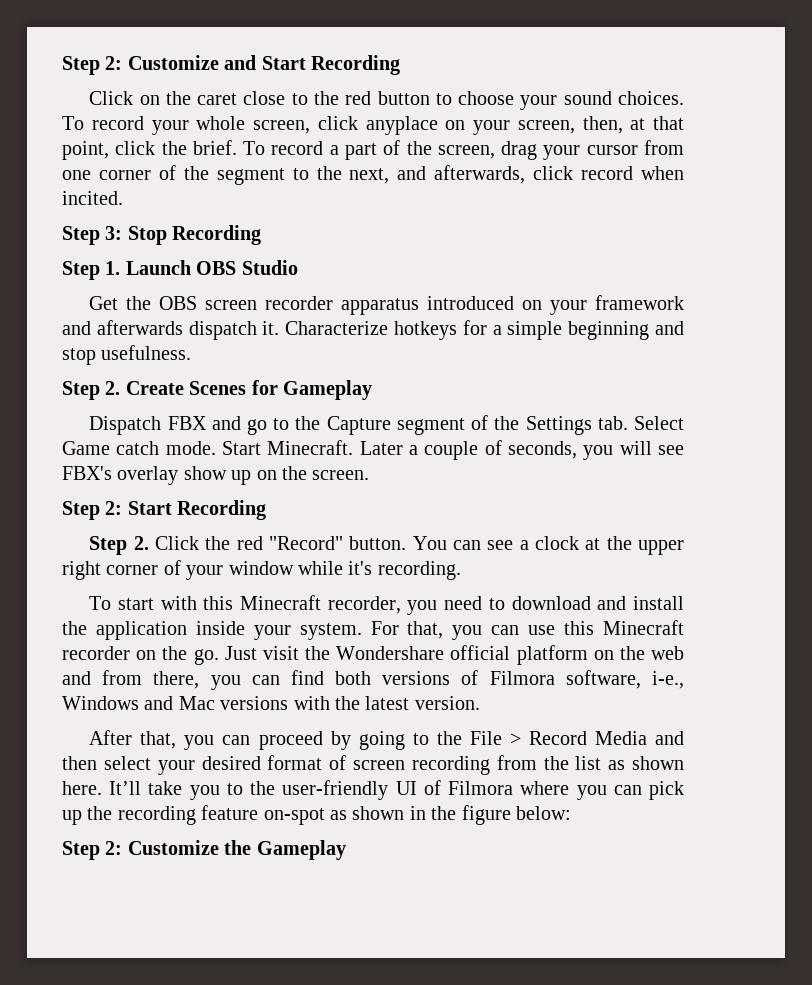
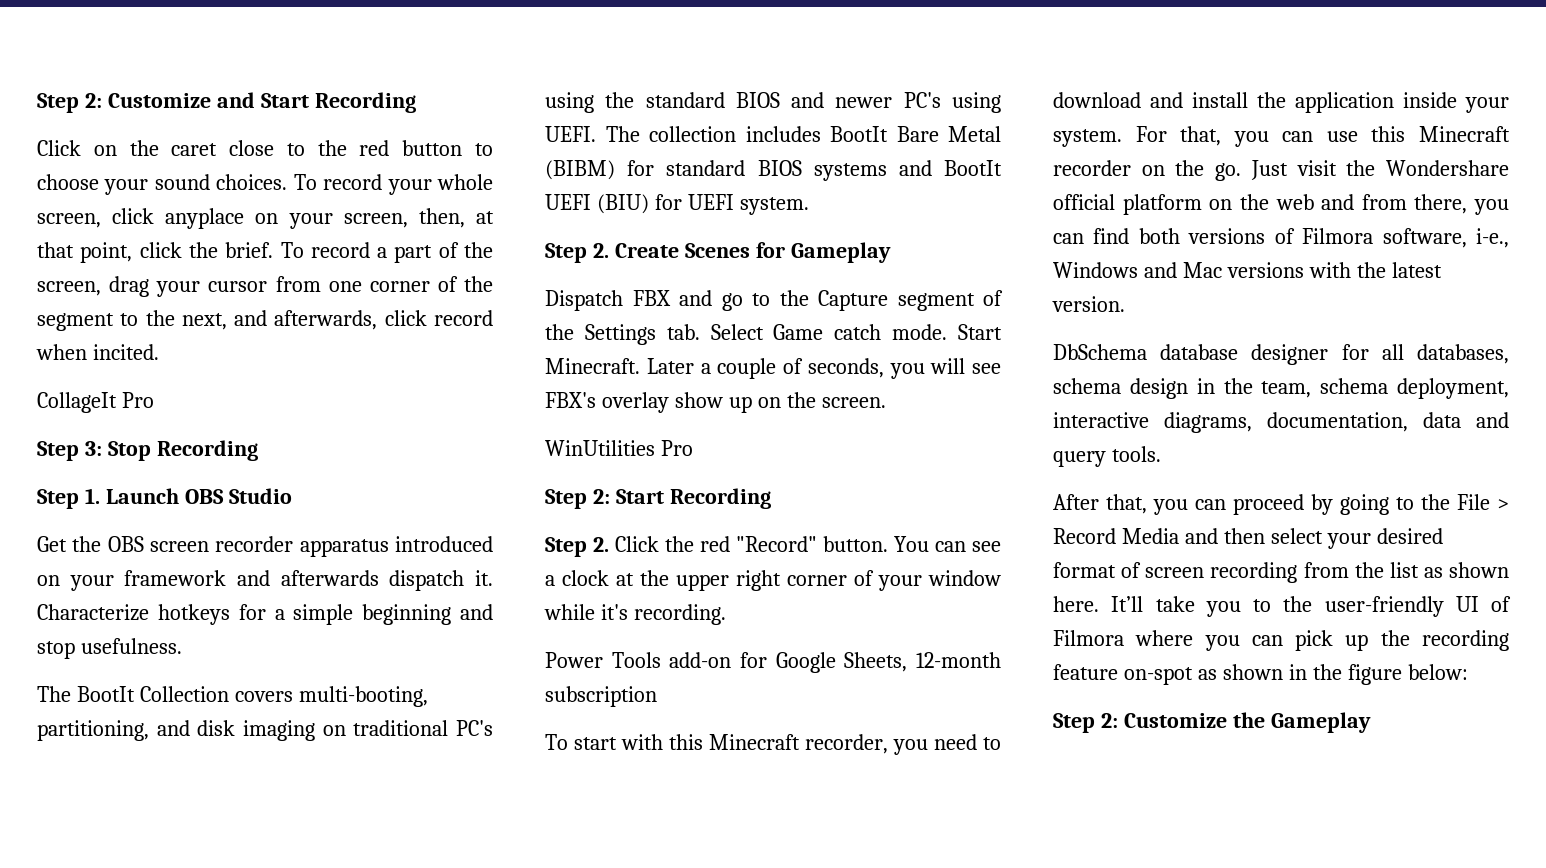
(123, 198) none -> [37,392,154,413] // CollageIt Pro
(192, 352) none -> [37,686,428,707] [37,720,494,741] [545,92,1001,113] [545,126,1001,142] [545,160,1002,181] [545,194,809,215] // The BootIt Collection covers multi-booting, partitioning, and disk imaging on traditional PC's using the standard BIOS and newer PC's using UEFI. The collection includes BootIt Bare Metal (BIBM) for standard BIOS systems and BootIt UEFI (BIU) for UEFI system.
(370, 475) none -> [545,440,693,456] // WinUtilities Pro
(461, 570) none -> [545,652,1001,673] [545,686,657,707] // Power Tools add-on for Google Sheets, 12-month subscription
(480, 703) none -> [1053,344,1509,365] [1053,378,1509,399] [1053,412,1509,433] [1053,446,1161,467] // DbSchema database designer for all databases, schema design in the team, schema deployment, interactive diagrams, documentation, data and query tools.

